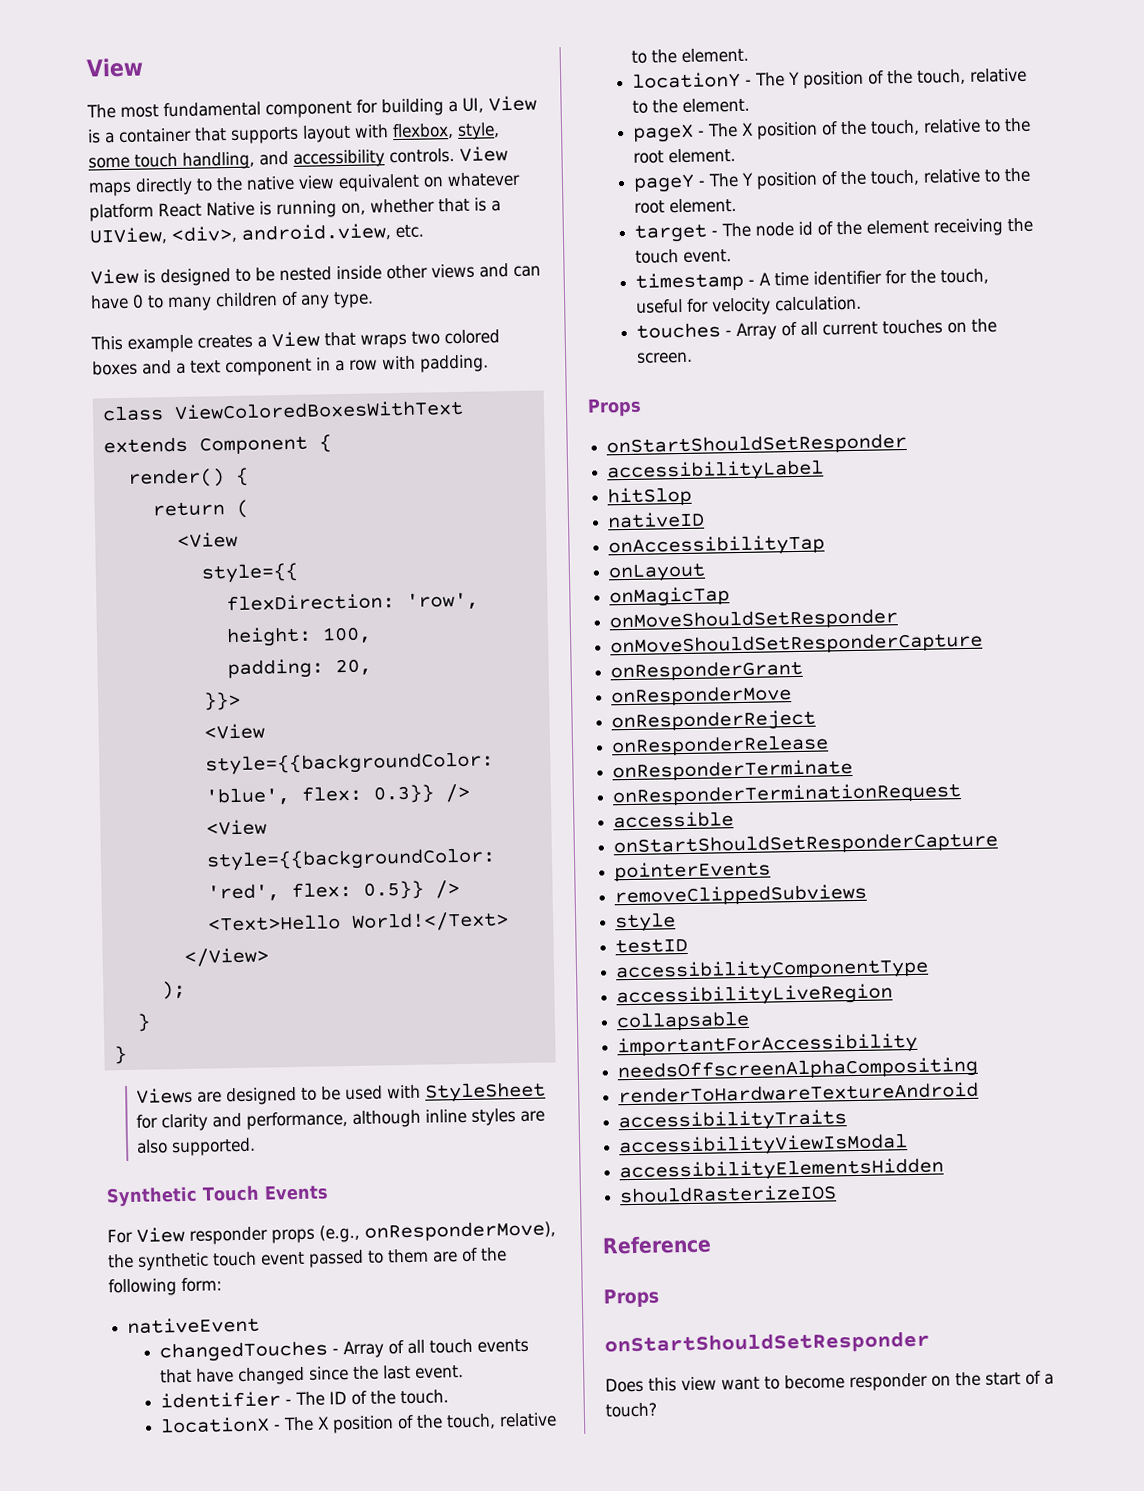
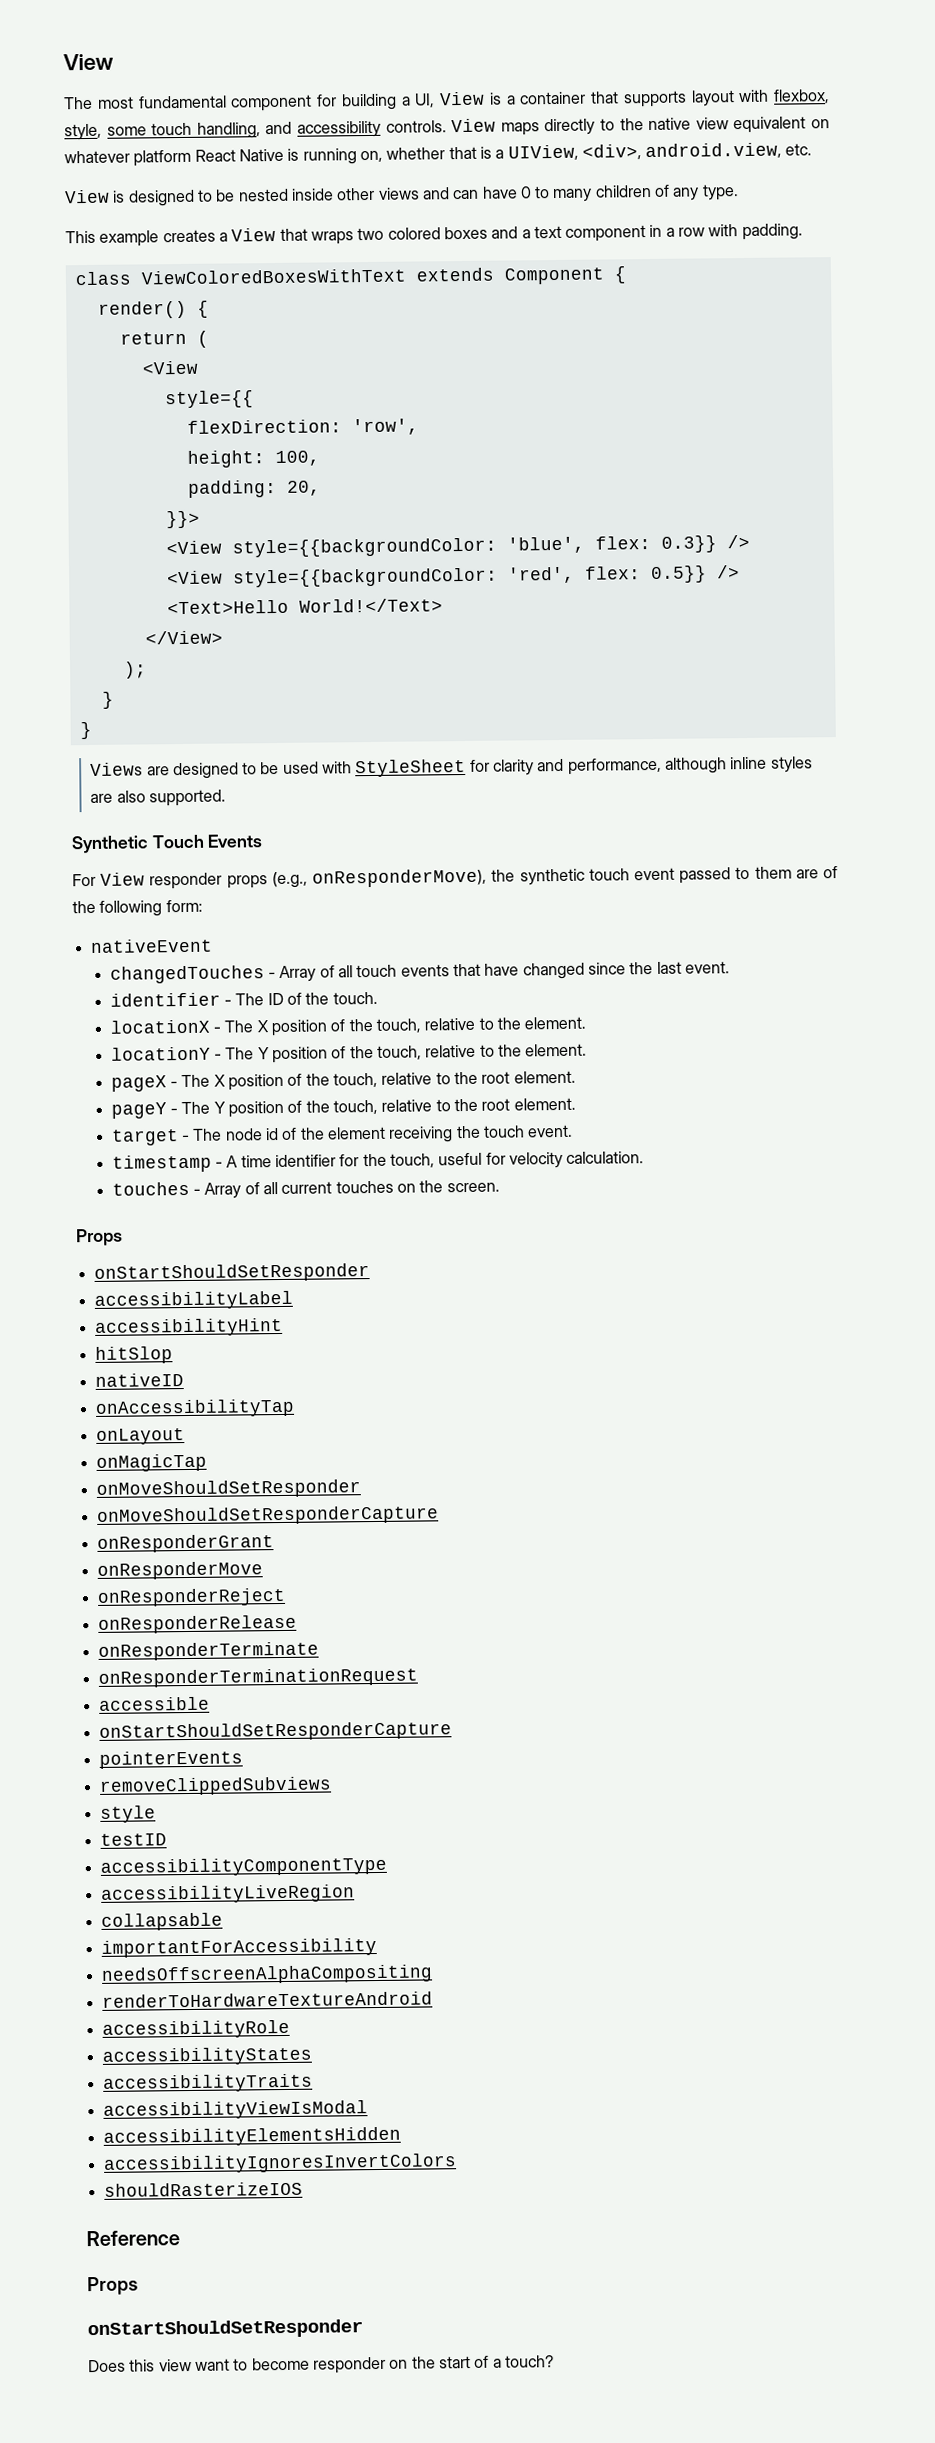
(825, 471) none -> [94,1317,283,1337] // accessibilityHint
(980, 1092) none -> [101,2019,290,2039] [101,2046,312,2066] // accessibilityRole // accessibilityStates
(945, 1170) none -> [102,2153,457,2174] // accessibilityIgnoresInvertColors

